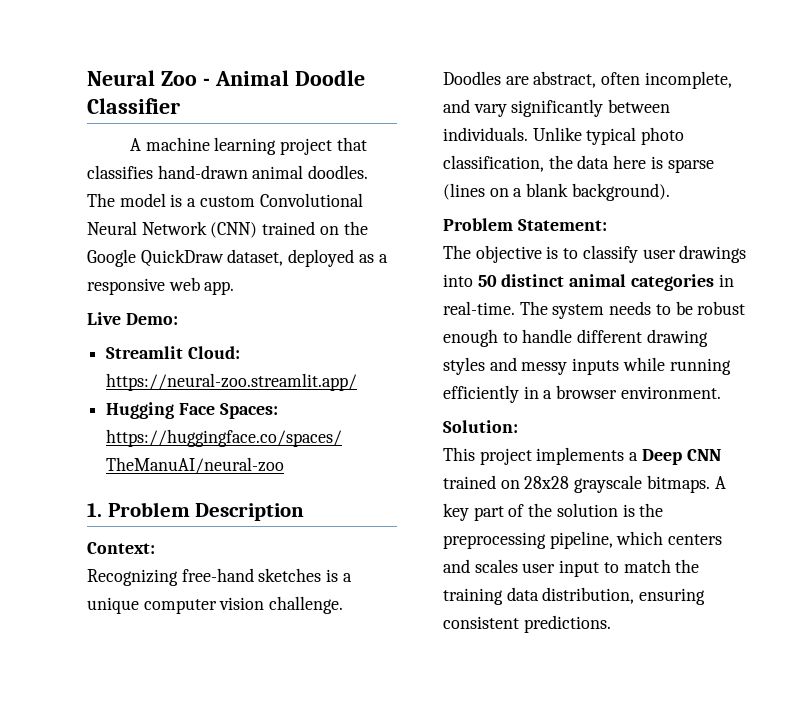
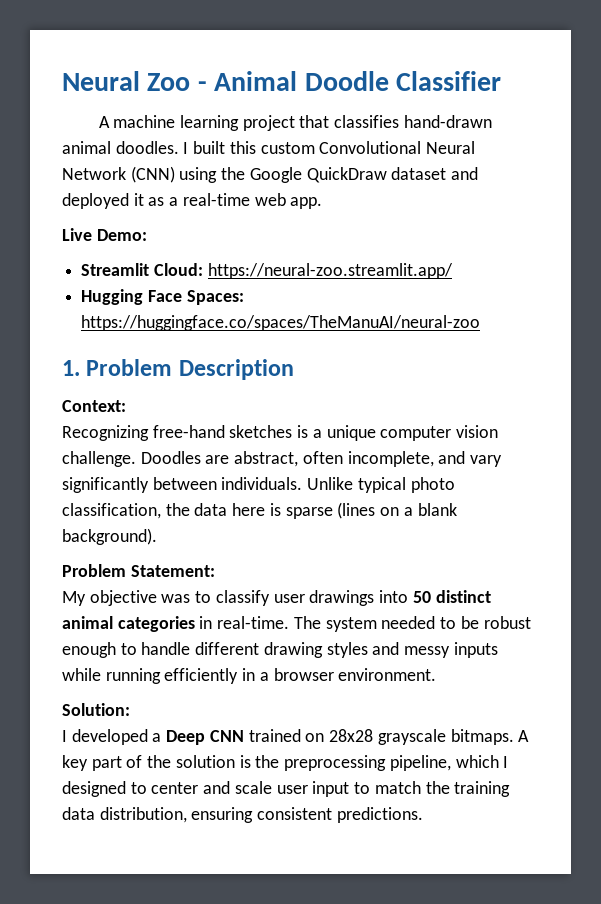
[87,193,197,207] The model is a -> [183,141,256,154] I built this
[262,221,339,235] trained on -> [179,167,218,183] using
[227,249,355,267] dataset, deployed -> [391,167,479,180] [62,193,144,209] dataset and deployed it
[87,278,165,295] responsive -> [182,193,250,206] real-time
[443,245,559,263] The objective is -> [62,590,191,606] My objective was
[609,301,652,315] needs -> [381,616,436,629] needed
[443,447,625,465] This project implements -> [62,729,148,745] I developed
[668,534,723,545] [443,559,518,573] centers and scales -> [503,756,509,768] [62,781,272,797] I designed to center and scale

